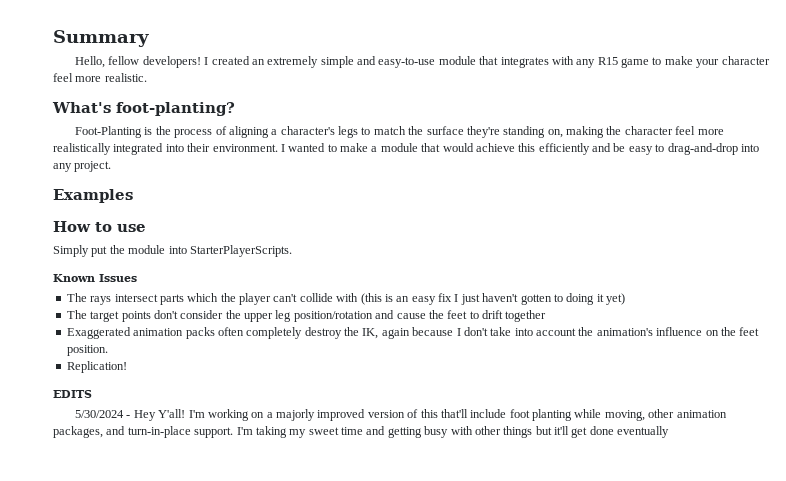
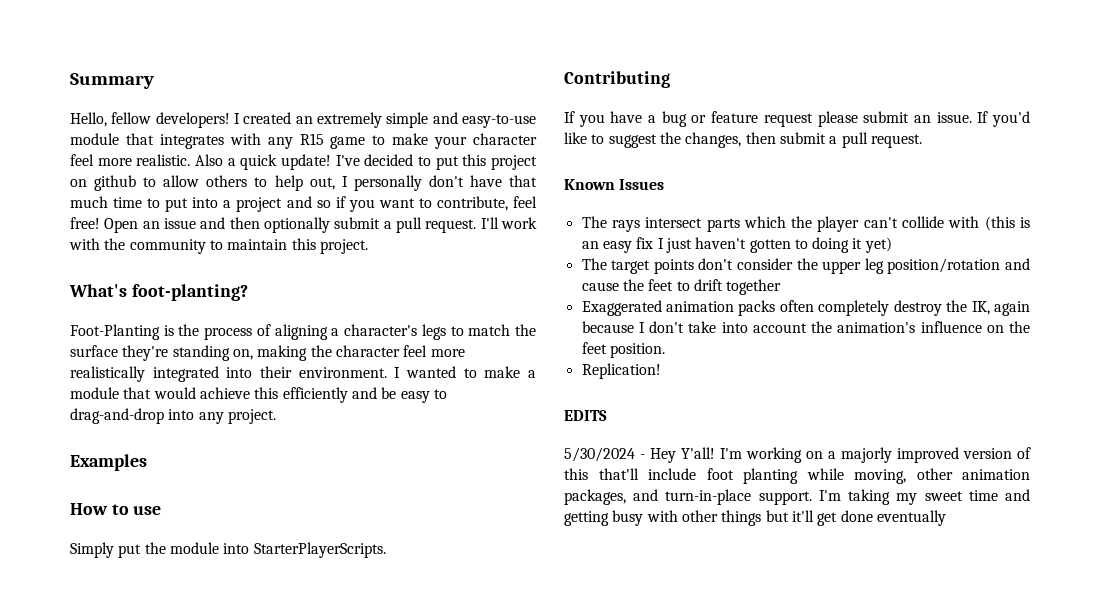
(147, 77) none -> [195,154,538,170] [70,175,537,191] [70,196,537,212] [70,217,537,233] [69,238,368,254] Also a quick update! I've decided to put this project on github to allow others to help out, I personally don't have that much time to put into a project and so if you want to contribute, feel free! Open an issue and then optionally submit a pull request. I'll work with the community to maintain this project.
(292, 251) none -> [564,71,670,88] [564,111,1030,127] [564,132,922,148] // Contributing // If you have a bug or feature request please submit an issue. If you'd like to suggest the changes, then submit a pull request.

